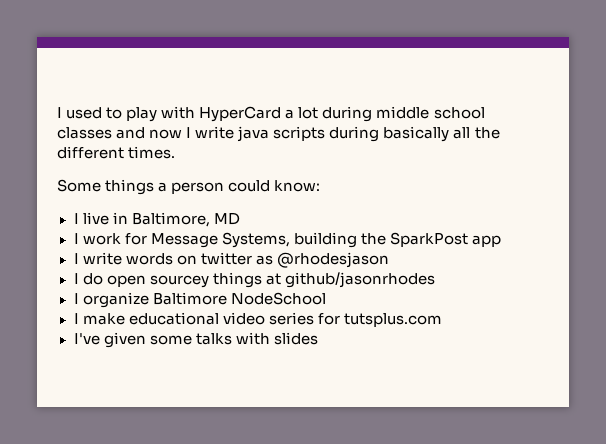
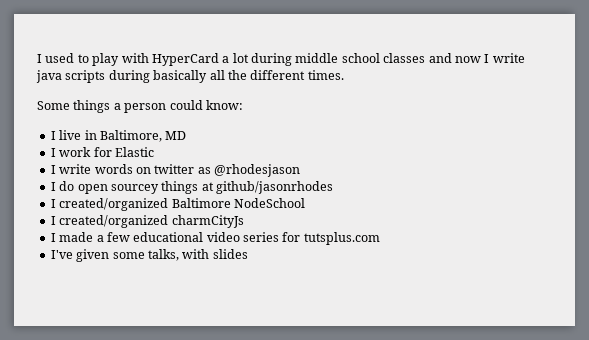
[150,232,501,248] Message Systems, building the SparkPost app -> [114,147,154,157] Elastic
[82,292,149,308] organize -> [59,198,169,211] created/organized
[82,313,125,325] make -> [59,215,244,228] [50,232,130,242] created/organized charmCityJs // I made a few
[195,333,232,345] talks -> [147,249,179,261] talks,

